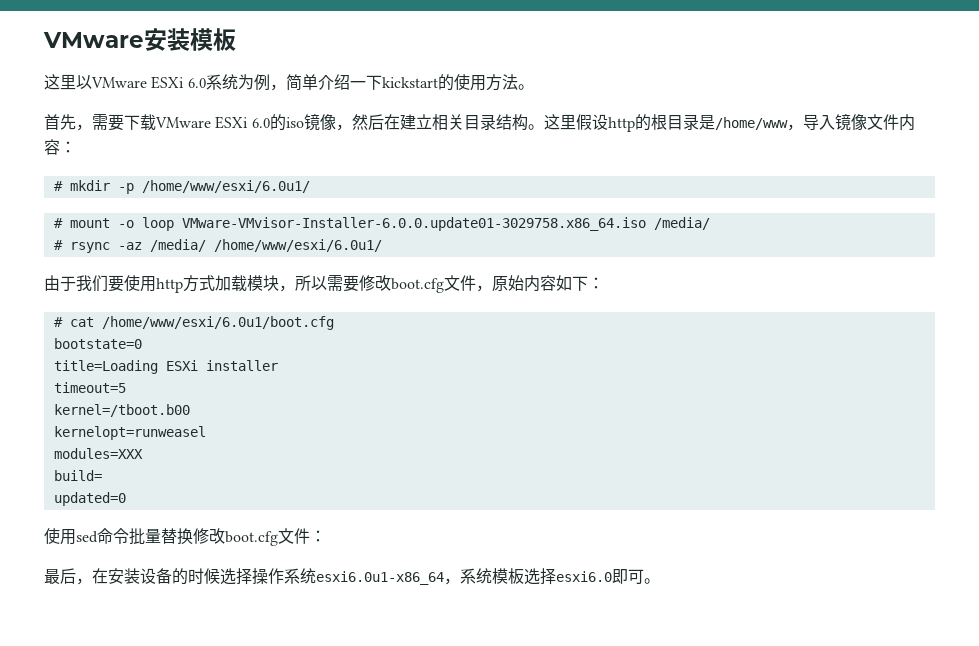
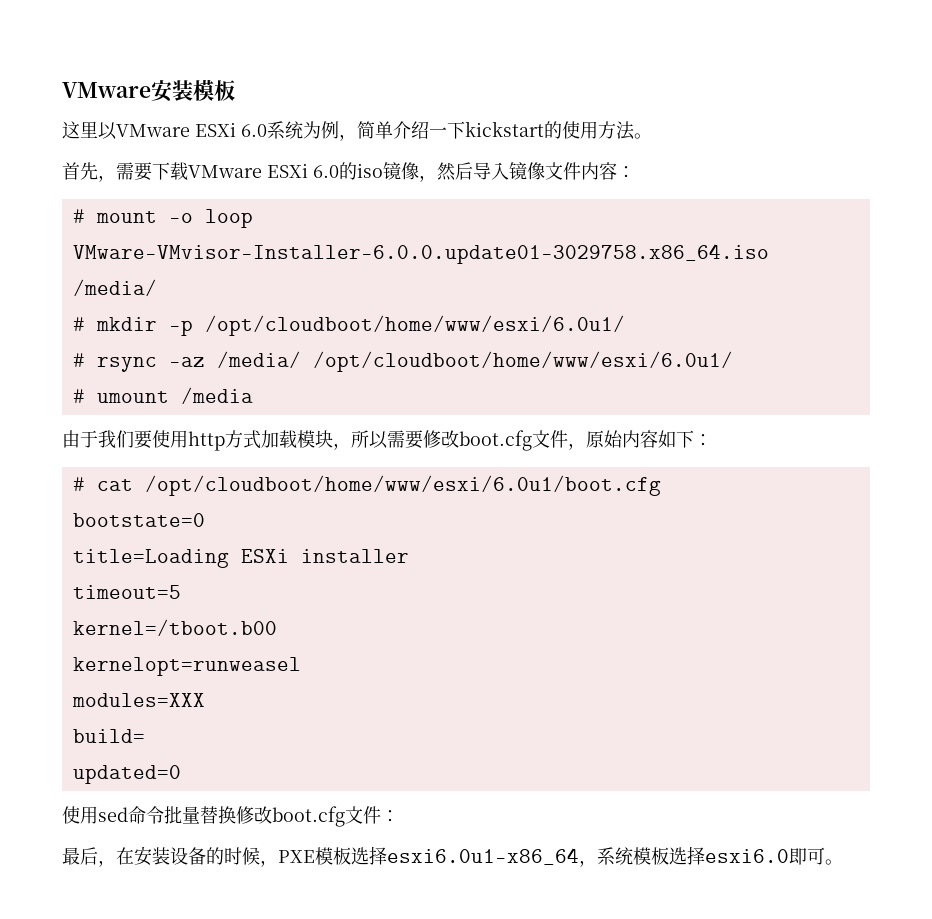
[383,114,803,132] 在建立相关目录结构。这里假设http的根目录是/home/www， -> (473, 171) none
[53,180,310,194] // # mkdir -p /home/www/esxi/6.0u1/ -> (635, 172) none
(710, 223) none -> [72,315,625,336] // # mkdir -p /opt/cloudboot/home/www/esxi/6.0u1/
[213,239,382,252] /home/www/esxi/6.0u1/ -> [312,351,733,372] [72,387,253,404] /opt/cloudboot/home/www/esxi/6.0u1/ // # umount /media
[101,316,334,330] /home/www/esxi/6.0u1/boot.cfg -> [144,475,661,496] /opt/cloudboot/home/www/esxi/6.0u1/boot.cfg
[220,568,316,585] 选择操作系统 -> [260,846,387,867] ，PXE模板选择

